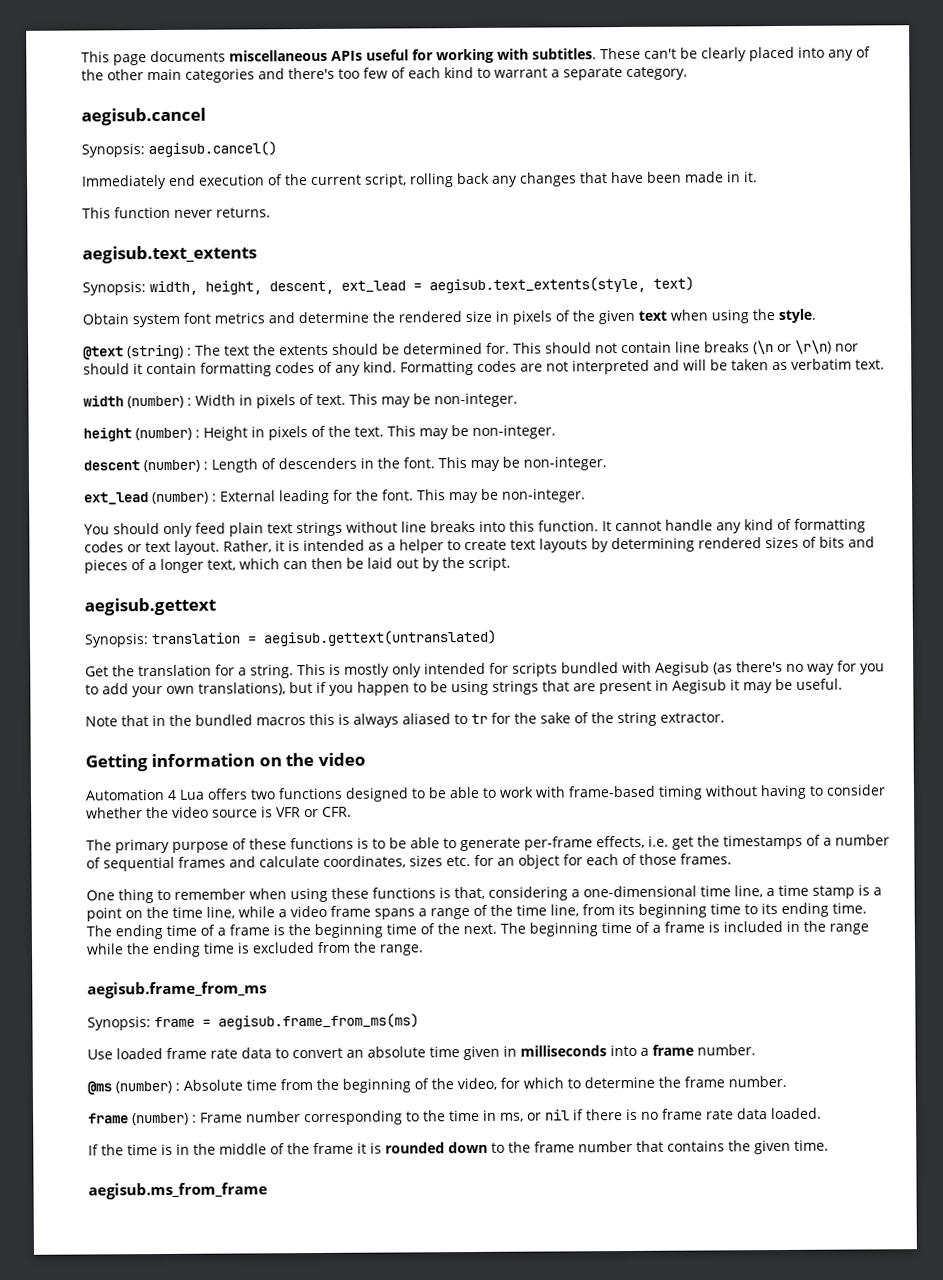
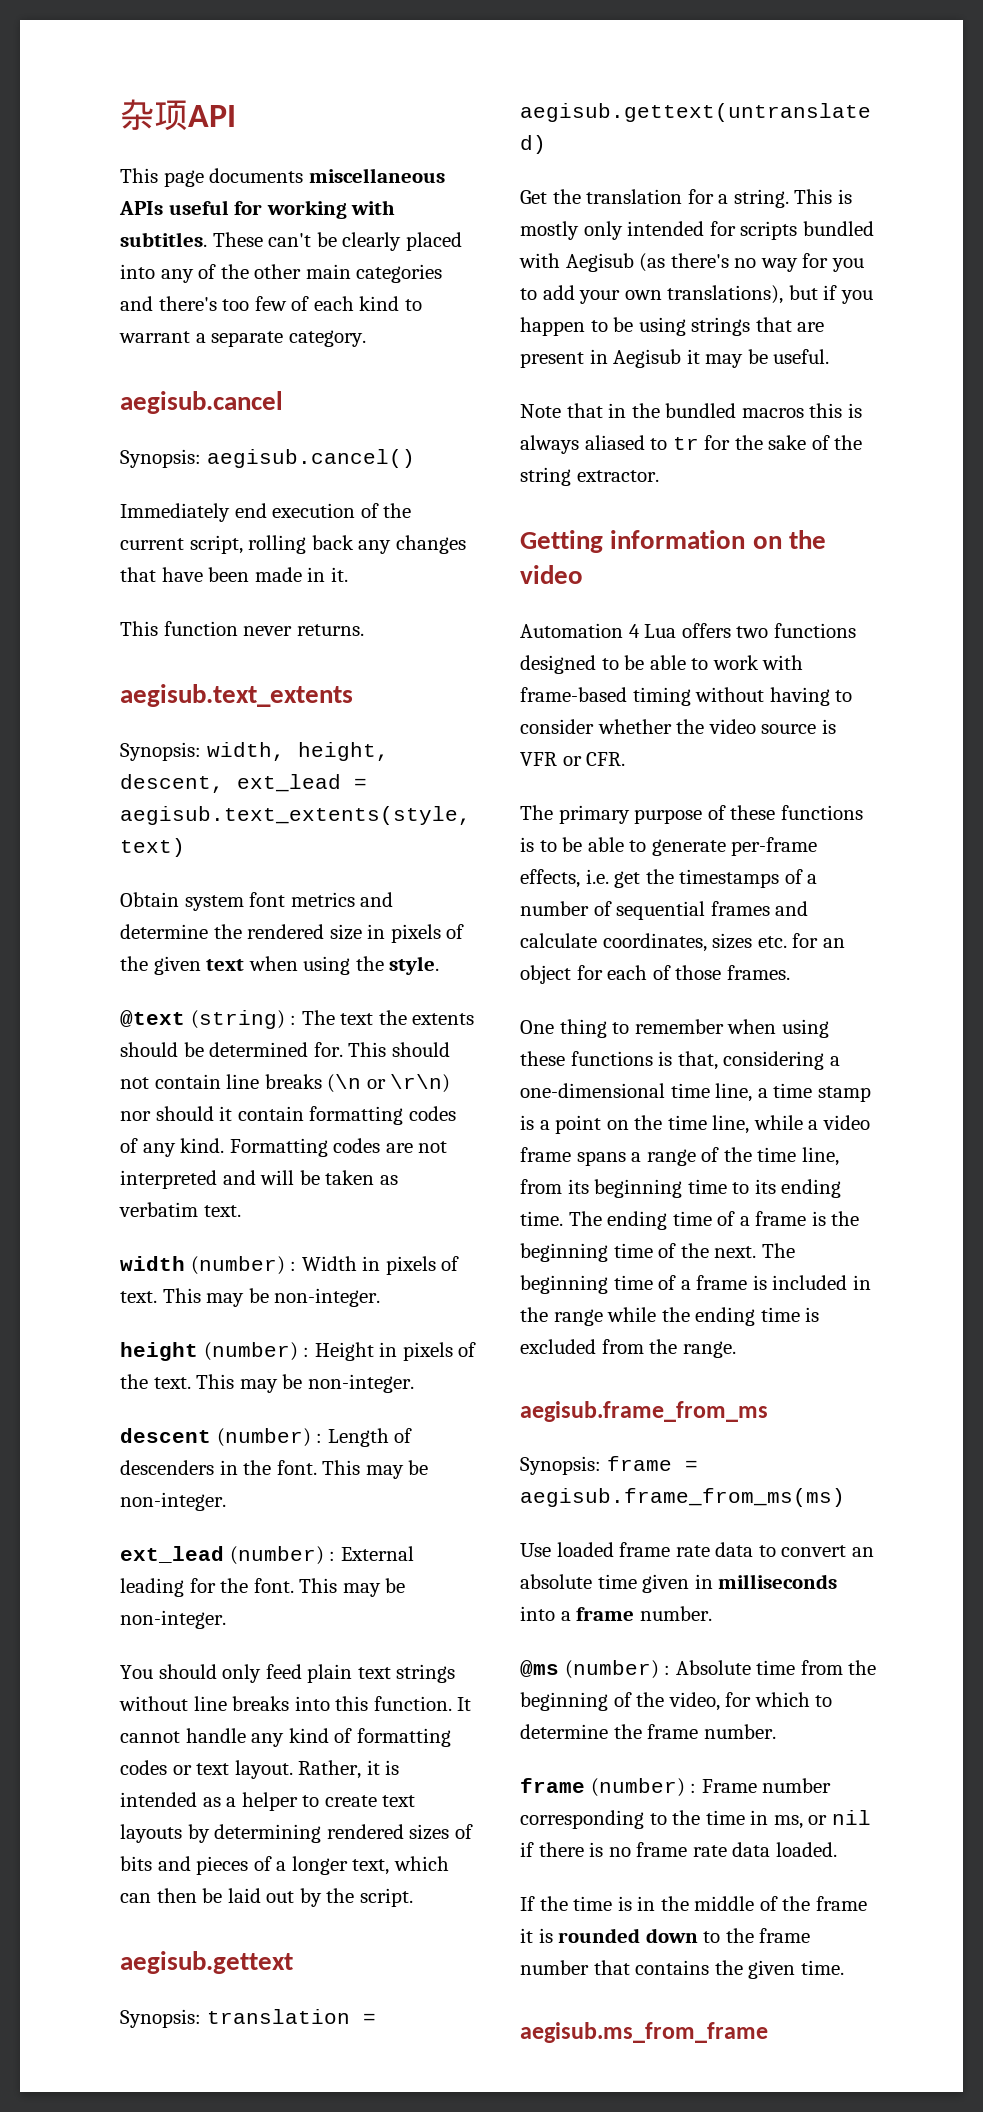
(81, 57) none -> [120,99,236,131] 杂项API //

